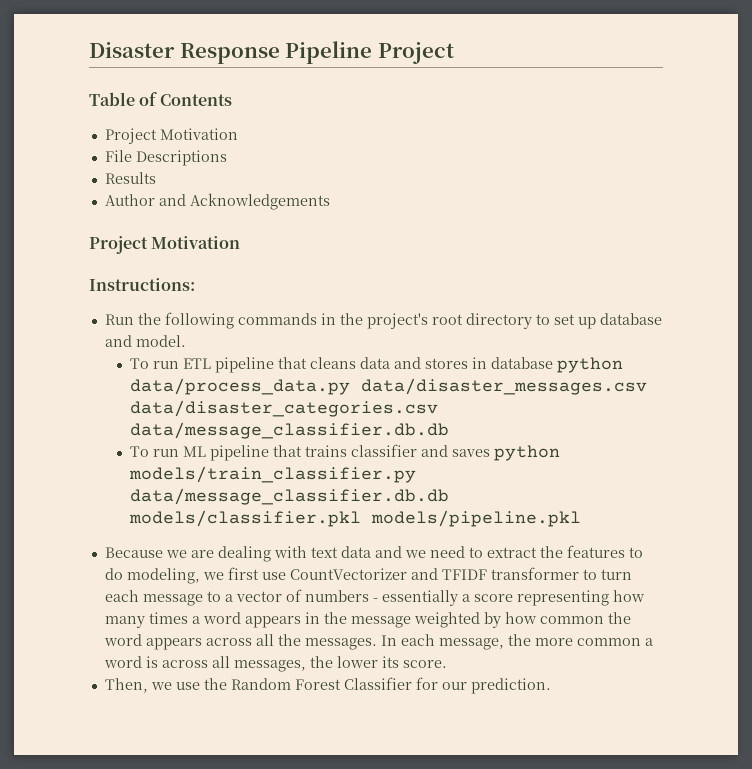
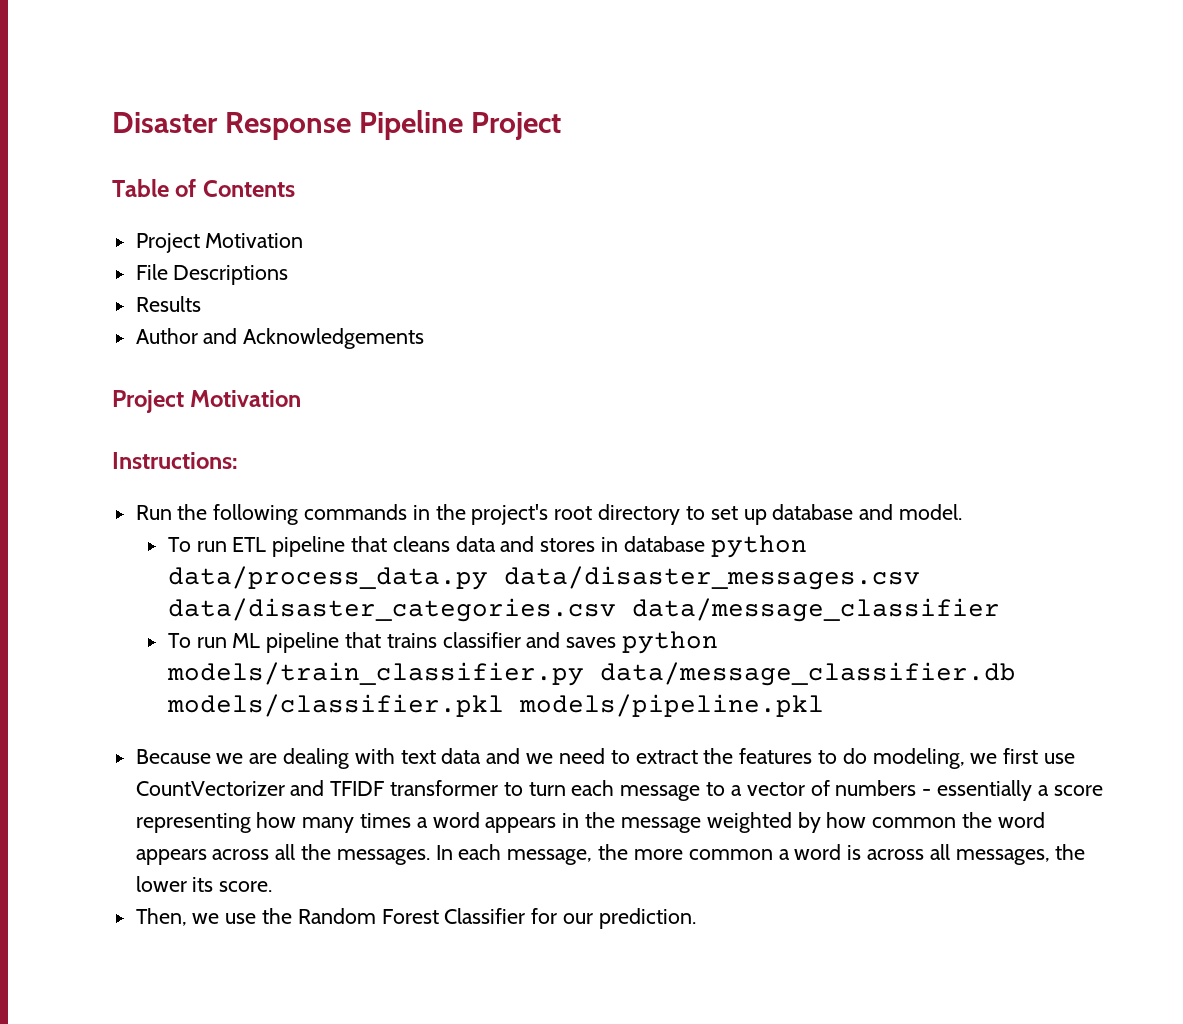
[130,422,450,439] data/message_classifier.db.db -> [631,598,1000,622] data/message_classifier
[130,488,450,505] data/message_classifier.db.db -> [599,662,1016,686] data/message_classifier.db

